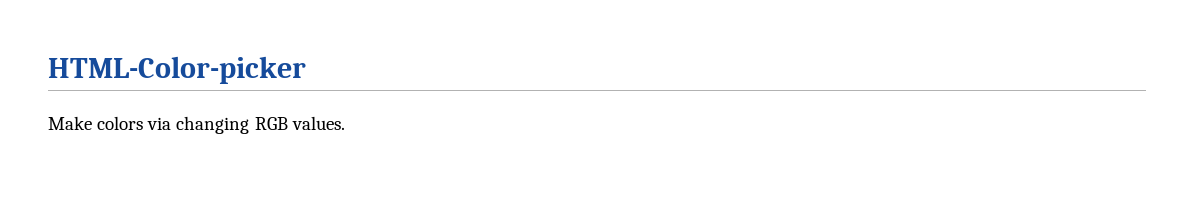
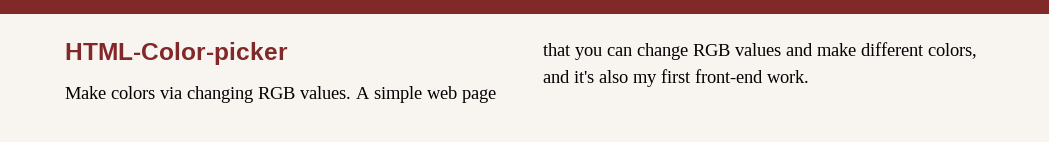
(345, 123) none -> [356,86,496,103] [543,42,977,60] [543,69,809,87] A simple web page that you can change RGB values and make different colors, and it's also my first front-end work.

